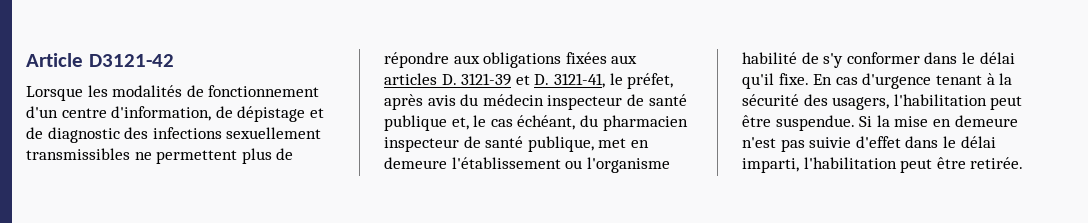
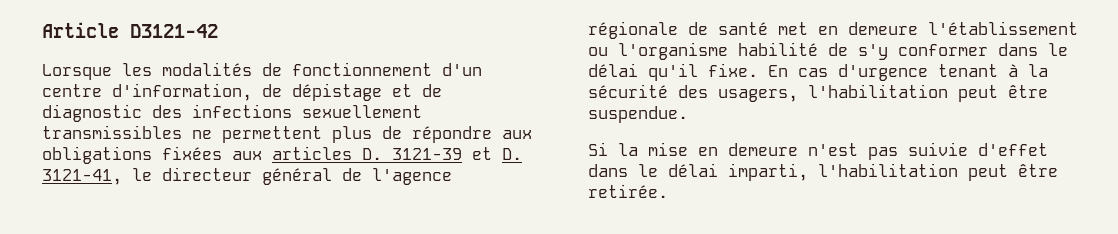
[627,73,674,89] [384,94,687,110] [384,115,688,131] [384,136,594,152] préfet, après avis du médecin inspecteur de santé publique et, le cas échéant, du pharmacien inspecteur de santé publique, -> [162,167,452,185] [588,21,768,39] directeur général de l'agence régionale de santé
(855, 123) none -> (688, 114) //

